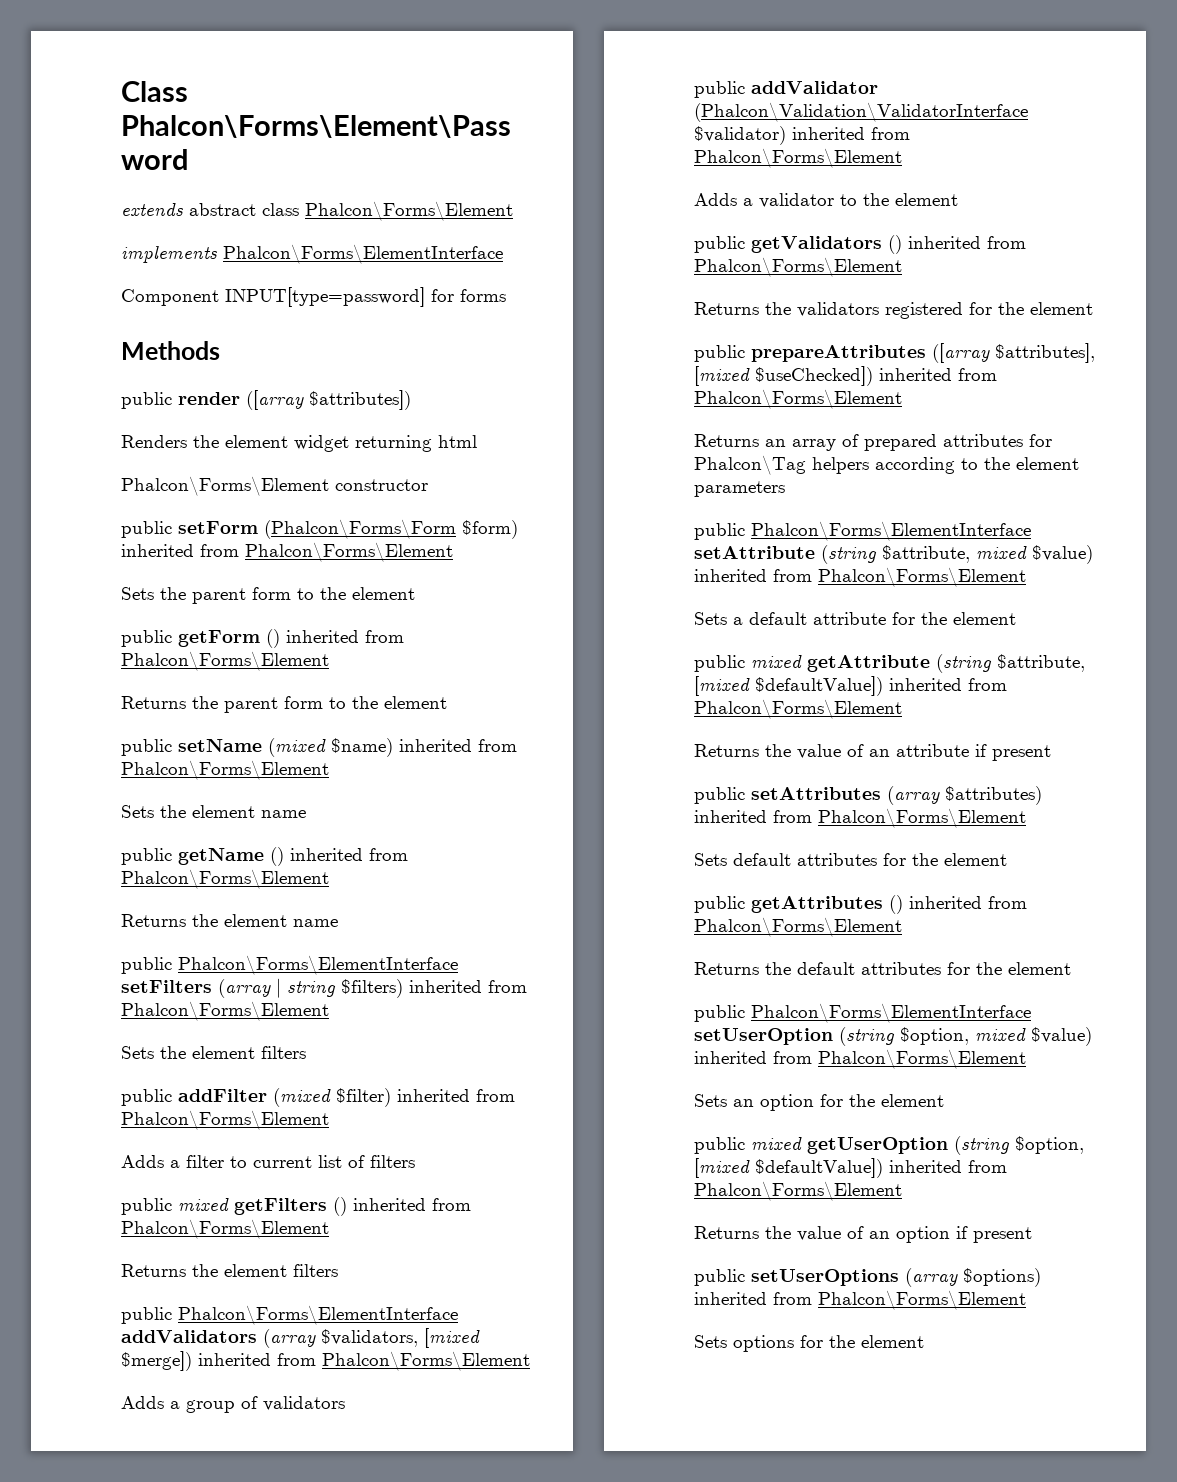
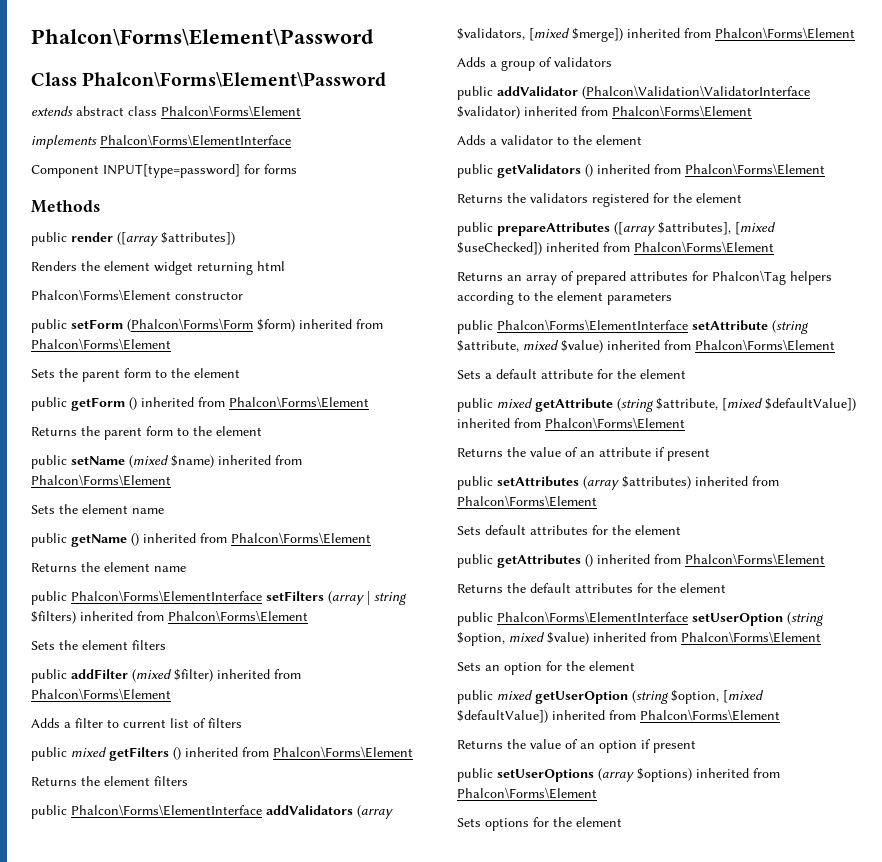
(121, 91) none -> [31,29,374,46] Phalcon\Forms\Element\Password //

